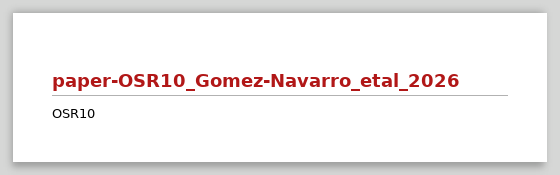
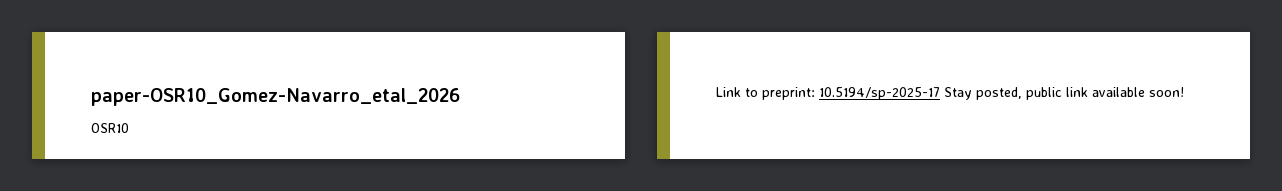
(95, 113) none -> [716,87,1184,100] // Link to preprint: 10.5194/sp-2025-17 Stay posted, public link available soon!

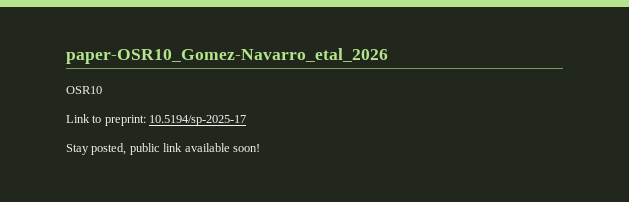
(940, 93) none -> (247, 120) //

